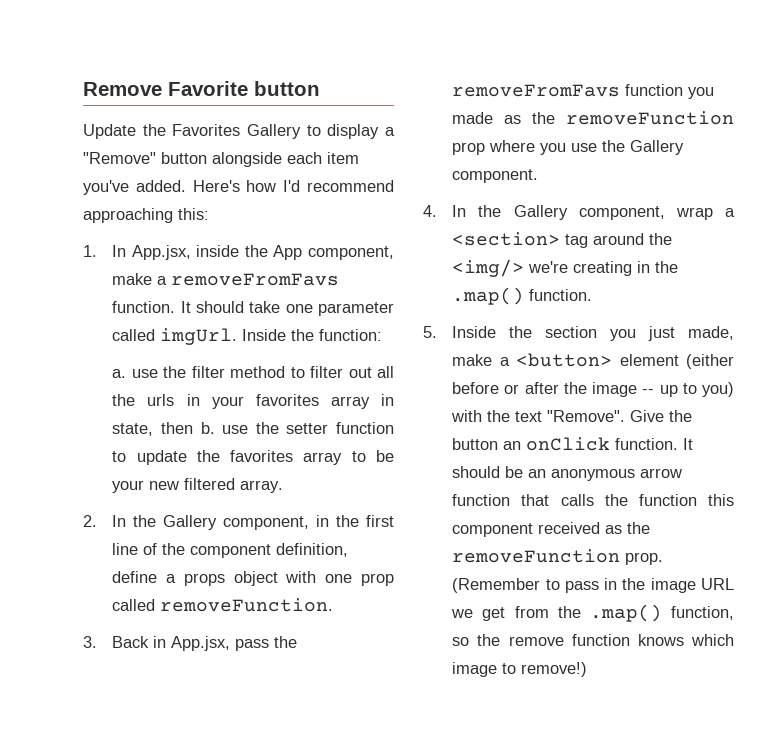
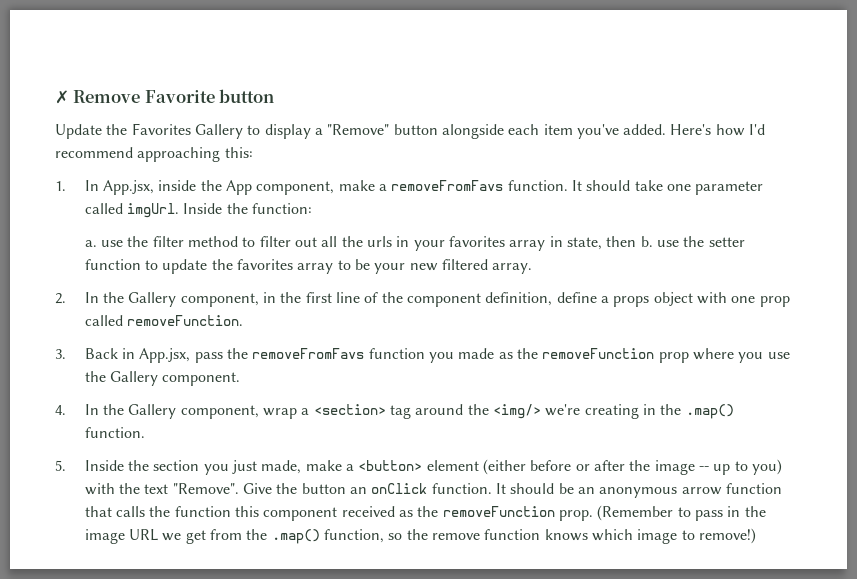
(83, 89) none -> [55,90,69,104] ✗

